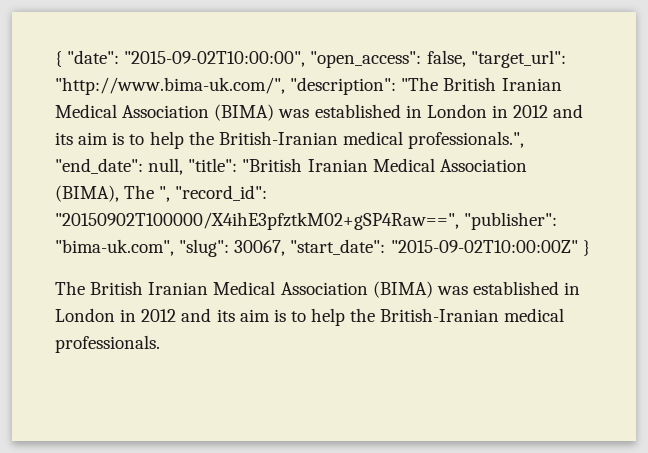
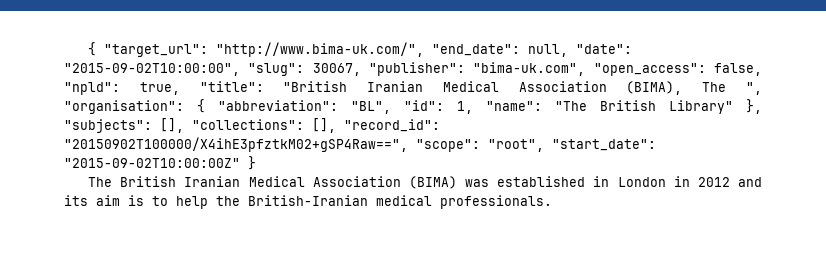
[55,50,566,68] [55,77,562,95] [55,104,584,121] [55,131,525,149] [55,158,184,175] { "date": "2015-09-02T10:00:00", "open_access": false, "target_url": "http://www.bima-uk.com/", "description": "The British Iranian Medical Association (BIMA) was established in London in 2012 and its aim is to help the British-Iranian medical professionals.", "end_date": null, -> [88,42,633,57] [64,62,762,76] [64,82,180,95] { "target_url": "http://www.bima-uk.com/", "end_date": null, "date": "2015-09-02T10:00:00", "slug": 30067, "publisher": "bima-uk.com", "open_access": false, "npld": true,
[175,185,268,201] [55,212,558,230] [55,239,286,257] "record_id": "20150902T100000/X4ihE3pfztkM02+gSP4Raw==", "publisher": "bima-uk.com", "slug": 30067, -> [64,99,762,114] [64,118,440,133] [64,137,544,152] "organisation": { "abbreviation": "BL", "id": 1, "name": "The British Library" }, "subjects": [], "collections": [], "record_id": "20150902T100000/X4ihE3pfztkM02+gSP4Raw==", "scope": "root",

